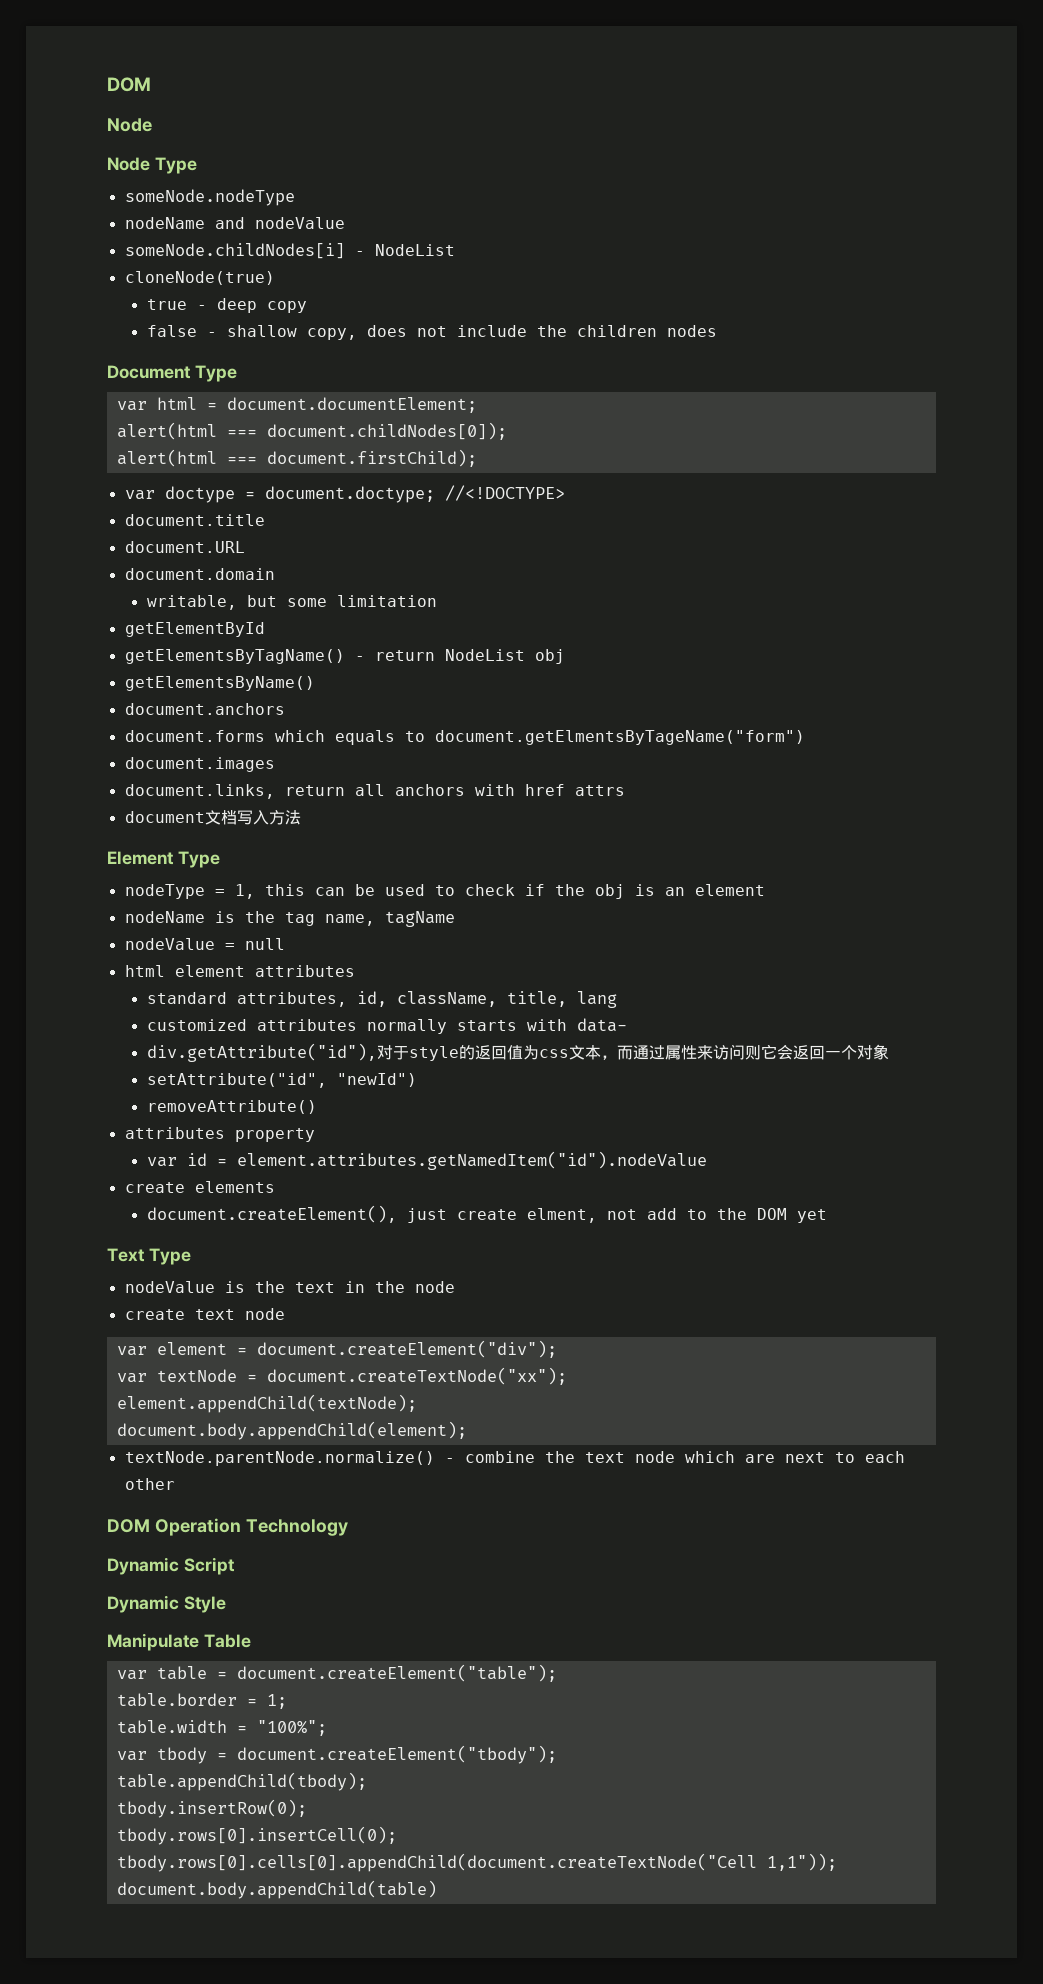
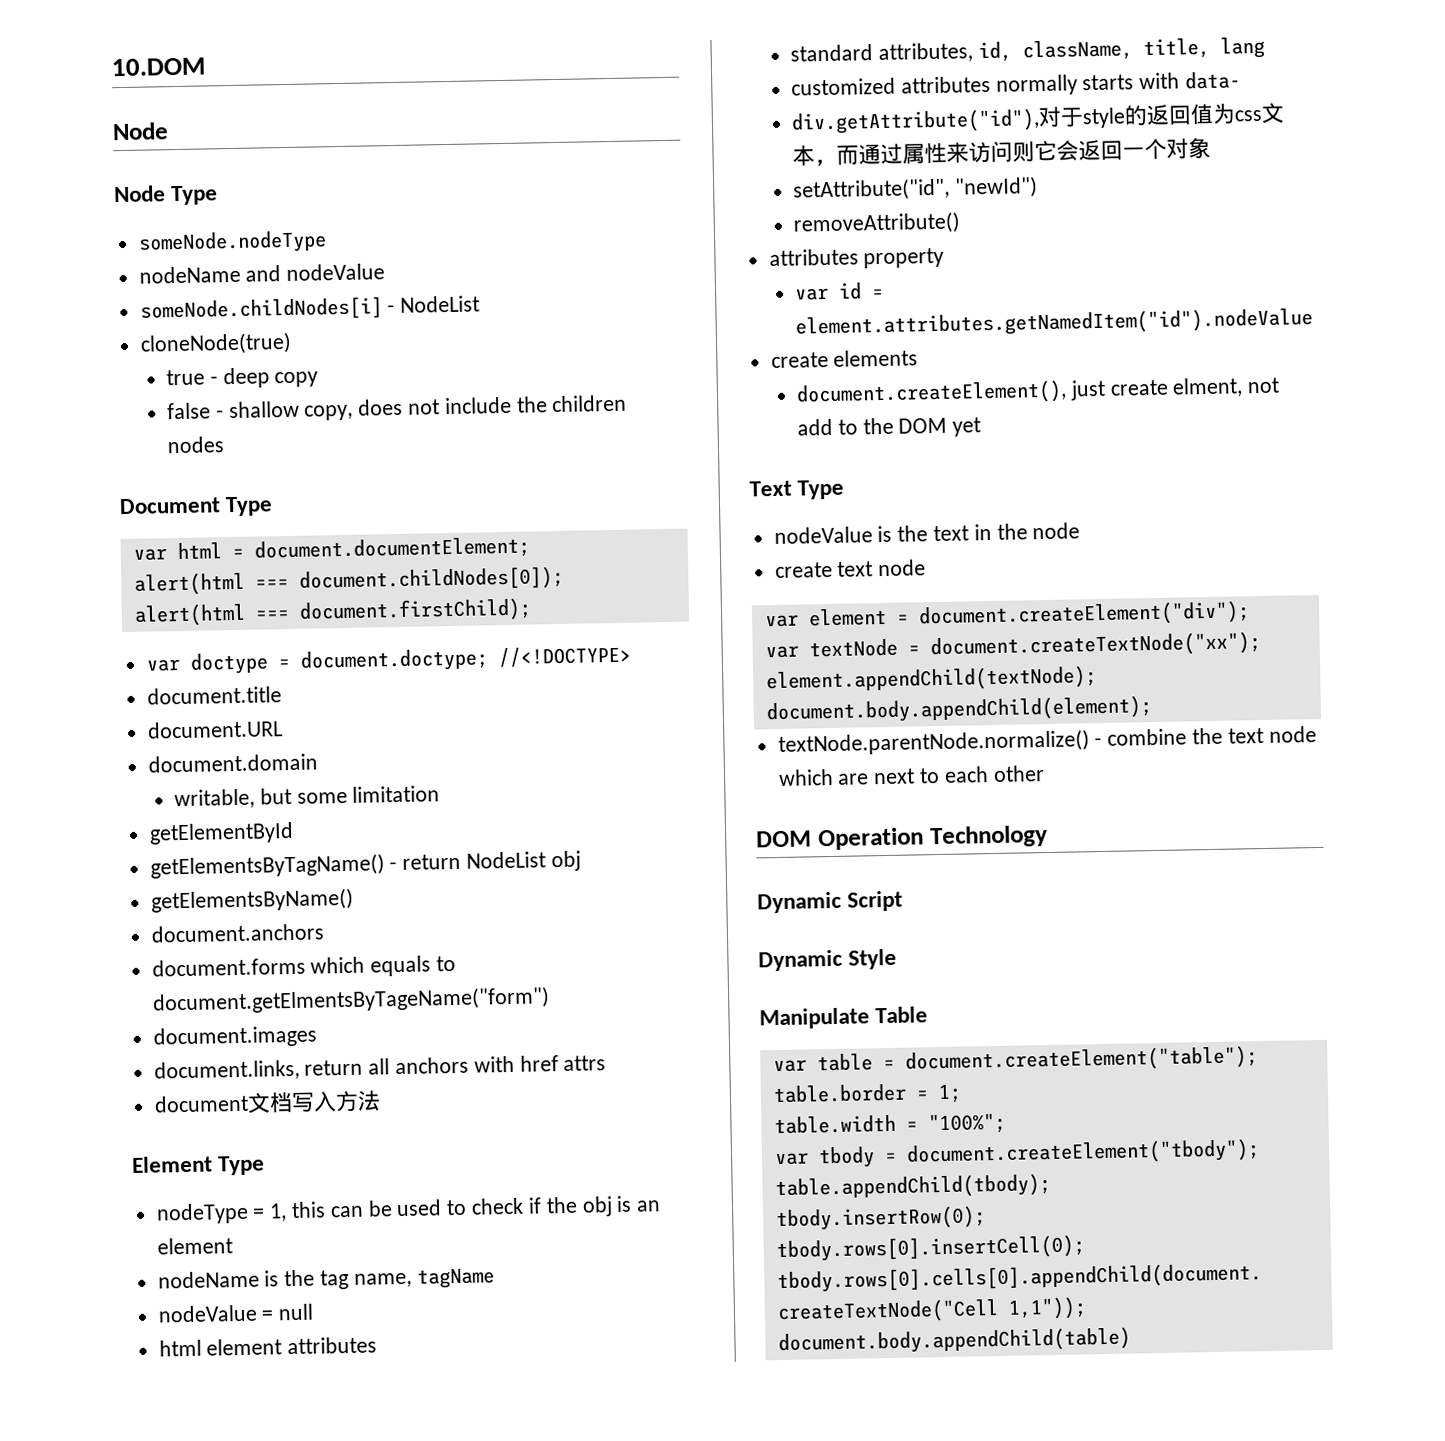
[107,77,151,92] DOM -> [111,57,206,77] 10.DOM

